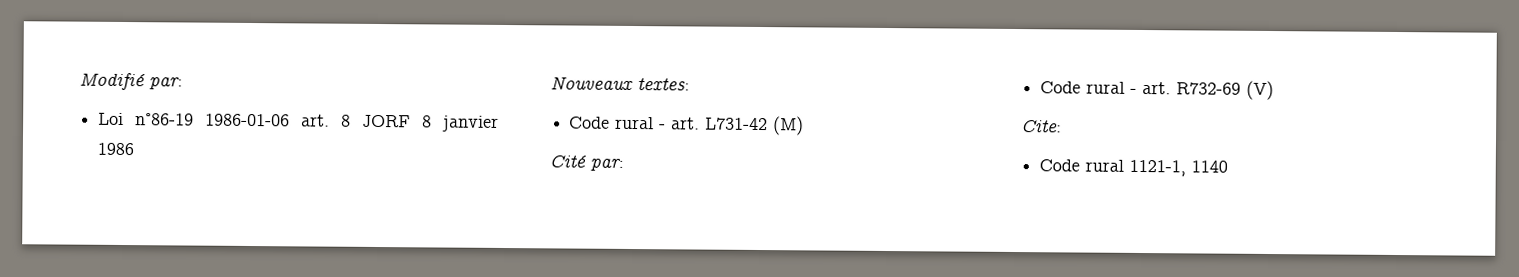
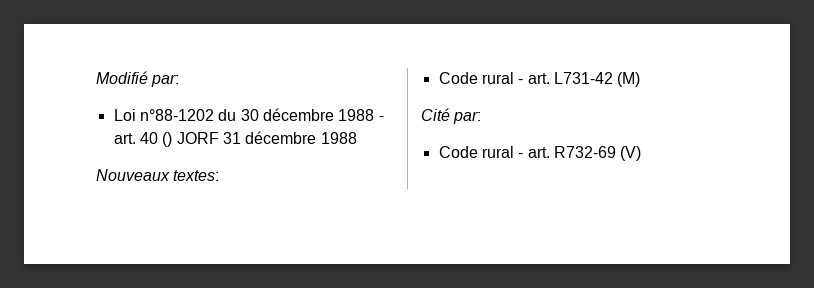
[135,113,500,132] [97,142,135,156] n°86-19 1986-01-06 art. 8 JORF 8 janvier 1986 -> [139,108,384,121] [113,131,357,147] n°88-1202 du 30 décembre 1988 - art. 40 () JORF 31 décembre 1988
[1021,120,1062,133] [1039,159,1229,177] // Cite: // Code rural 1121-1, 1140 -> (642, 153) none

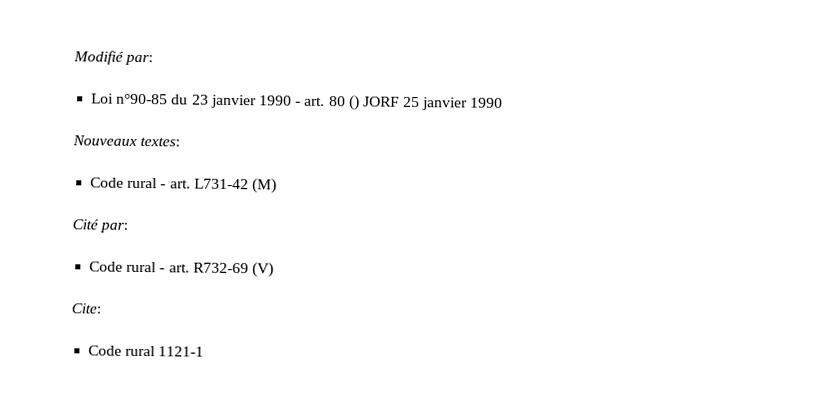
[139,108,384,121] [113,132,158,144] n°88-1202 du 30 décembre 1988 - art. 40 -> [116,93,346,109] n°90-85 du 23 janvier 1990 - art. 80
[222,131,357,144] 31 décembre 1988 -> [403,96,504,111] 25 janvier 1990
(642, 153) none -> [71,303,101,314] [88,345,205,357] // Cite: // Code rural 1121-1

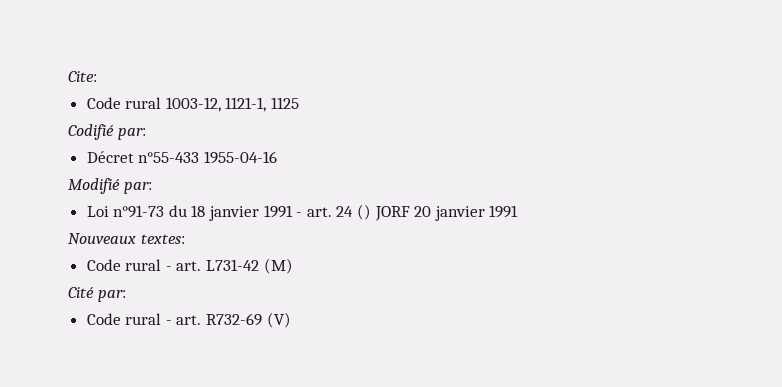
[73,50,154,66] [91,93,346,109] Modifié par: // Loi n°90-85 du 23 janvier 1990 - art. 80 -> [68,71,97,82] [86,97,300,112] [68,124,146,140] [86,151,277,164] [68,178,152,194] [86,205,354,221] Cite: // Code rural 1003-12, 1121-1, 1125 // Codifié par: // Décret n°55-433 1955-04-16 // Modifié par: // Loi n°91-73 du 18 janvier 1991 - art. 24
[403,96,504,111] 25 janvier 1990 -> [414,205,519,221] 20 janvier 1991
[71,303,101,314] [88,345,205,357] // Cite: // Code rural 1121-1 -> (291, 320) none

